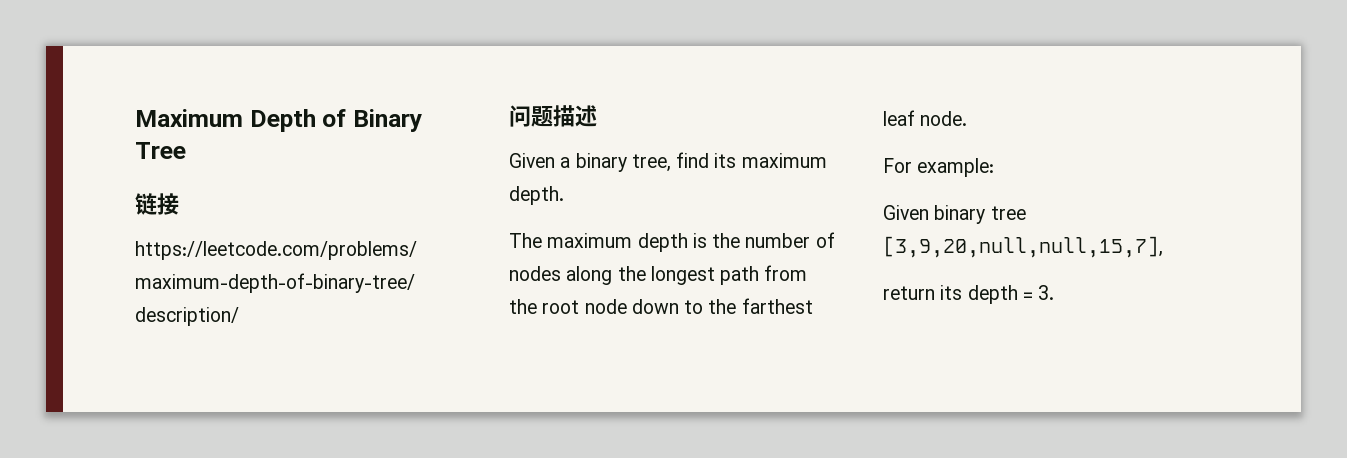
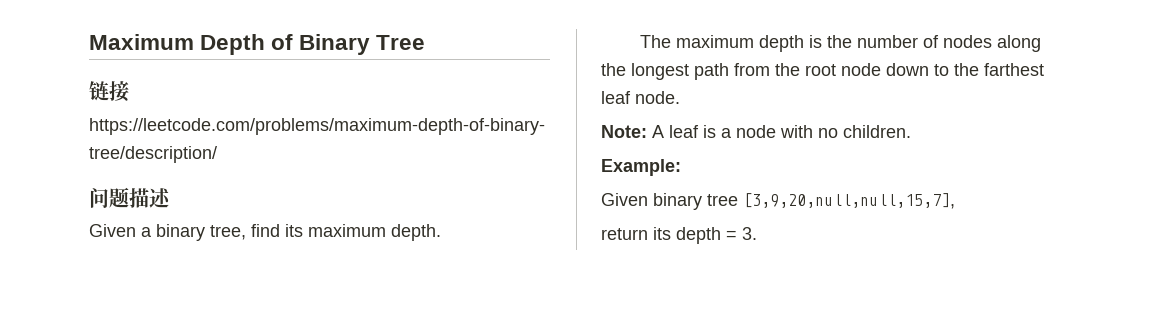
[883,158,995,177] For example: -> [601,125,911,138] [601,159,681,176] Note: A leaf is a node with no children. // Example:

